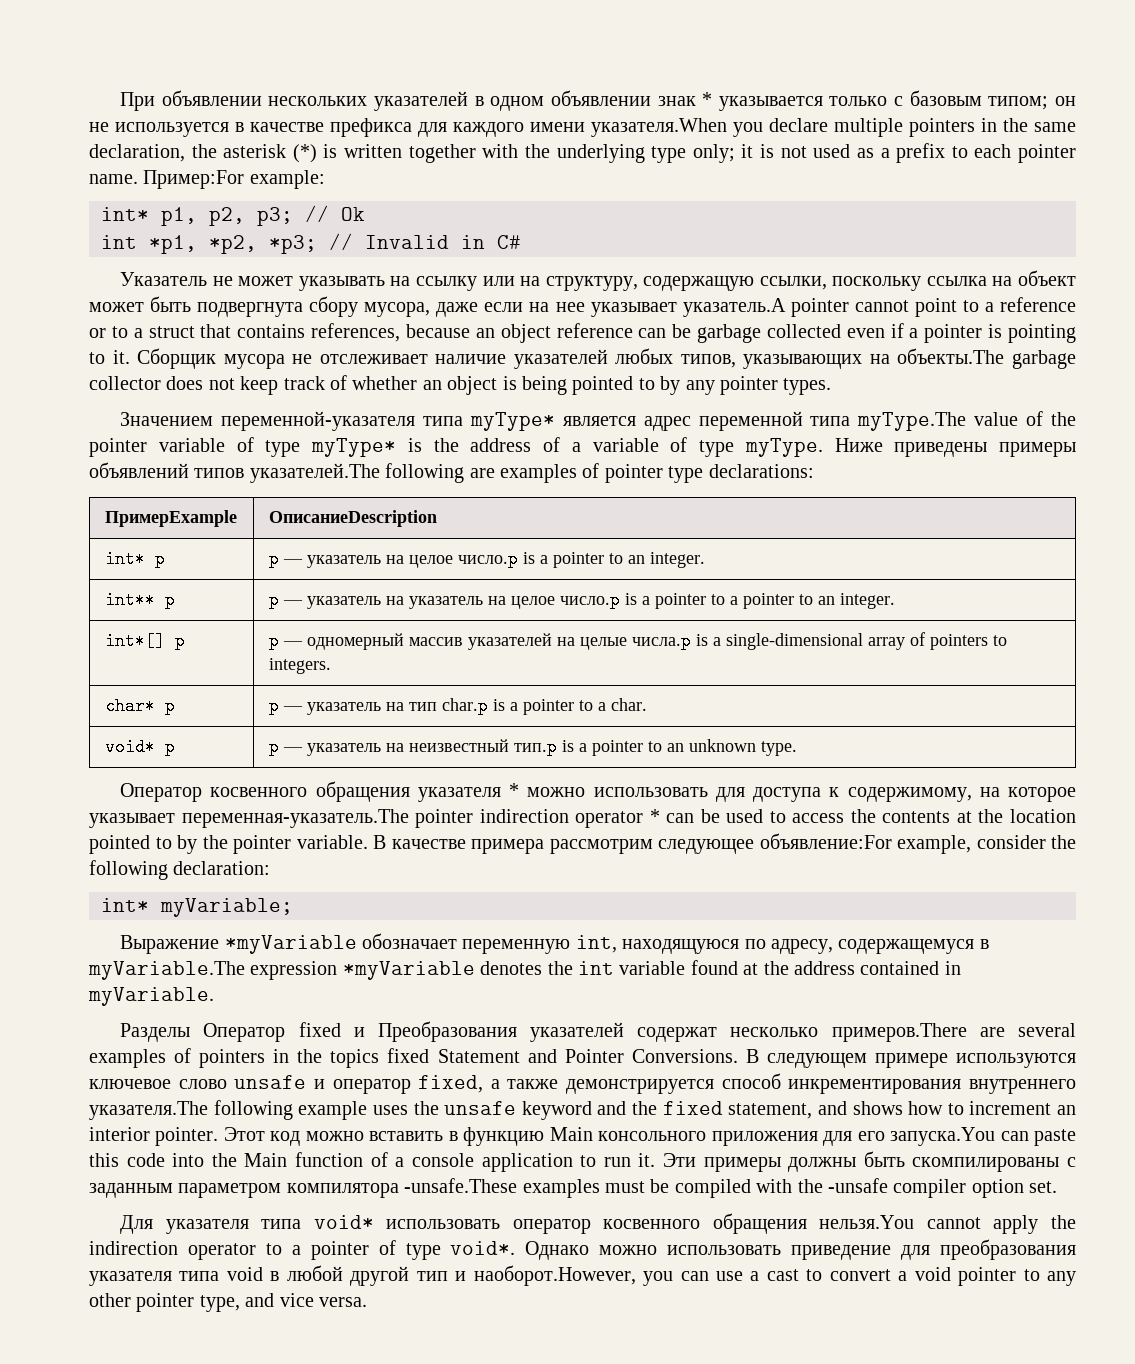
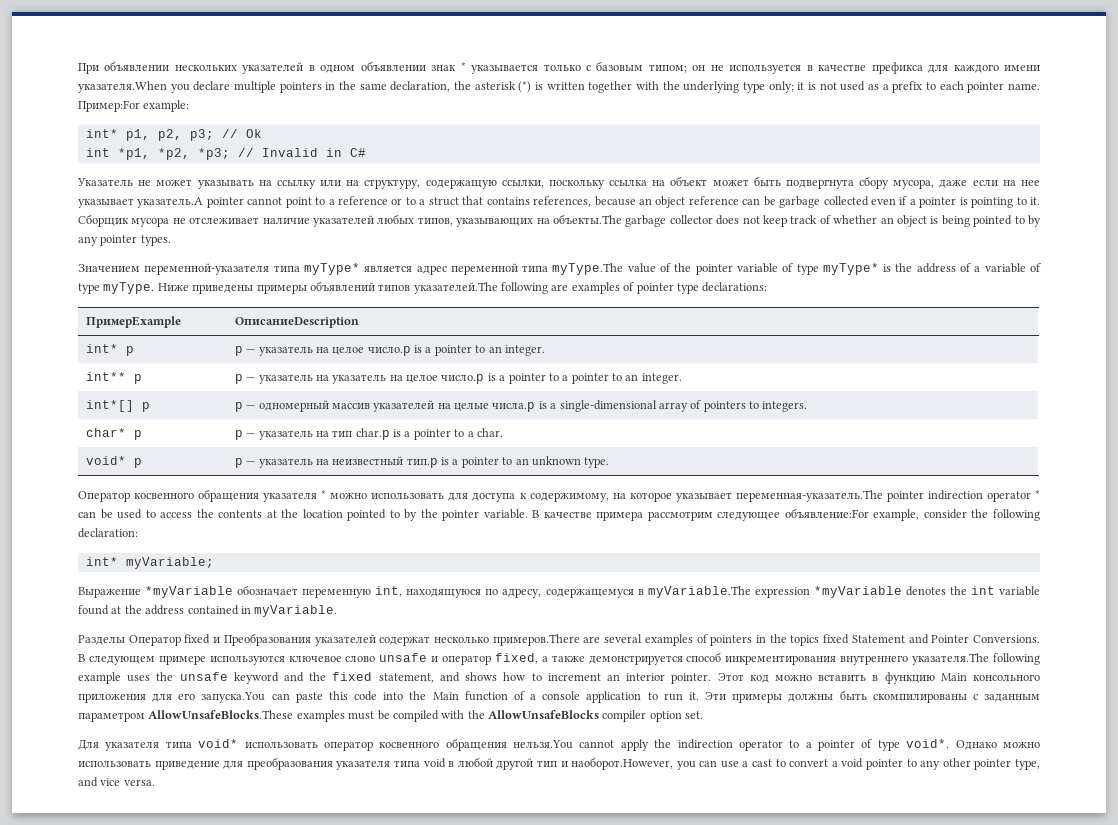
[286,1178,518,1198] компилятора -unsafe.These -> [148,710,294,719] AllowUnsafeBlocks.These
[827,1178,888,1193] -unsafe -> [488,710,599,719] AllowUnsafeBlocks

